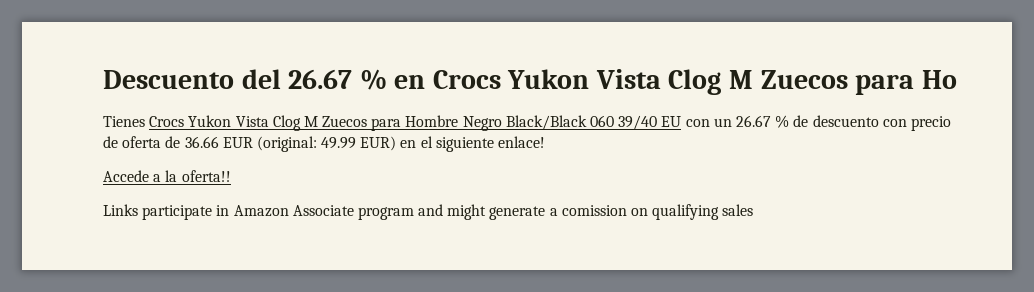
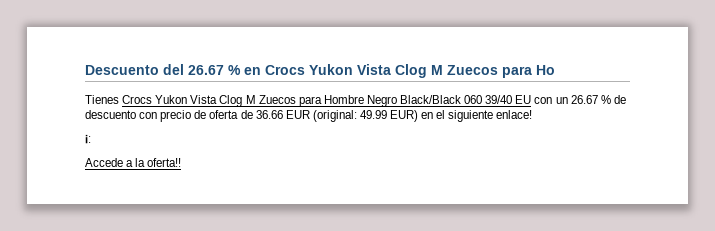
(546, 142) none -> [85,134,91,144] // ℹ:
[103,204,754,220] // Links participate in Amazon Associate program and might generate a comission on qualifying sales -> (182, 162) none

